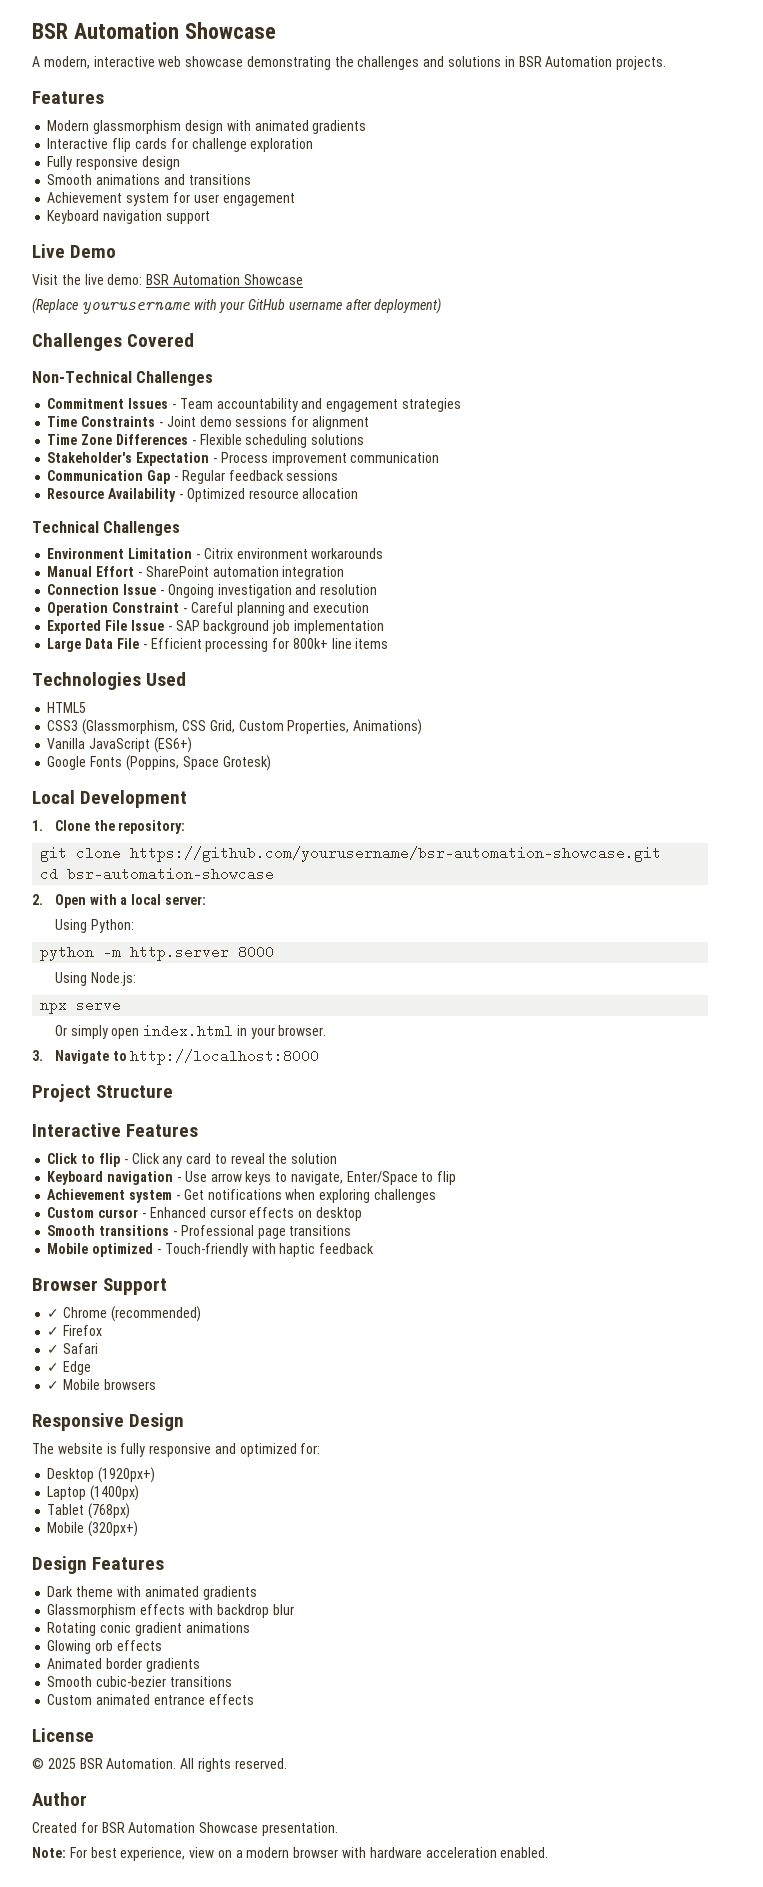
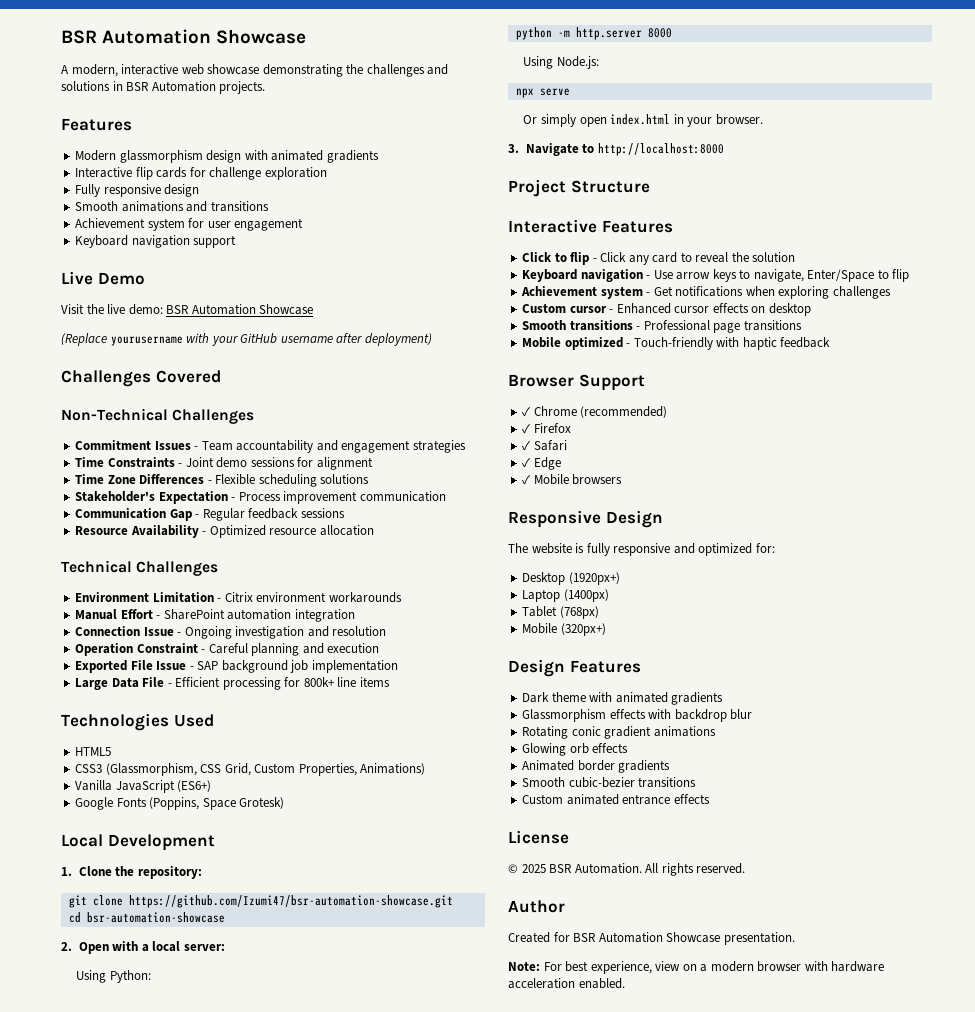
[130,846,662,862] https://github.com/yourusername/bsr-automation-showcase.git -> [128,895,453,908] https://github.com/Izumi47/bsr-automation-showcase.git

